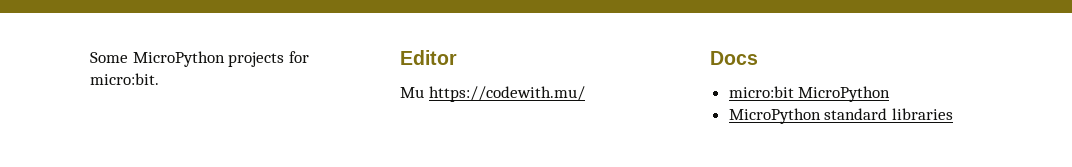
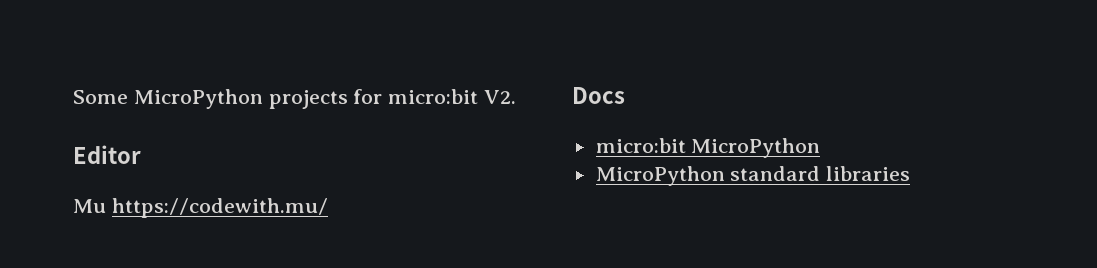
[90,73,159,85] micro:bit. -> [388,89,517,104] micro:bit V2.

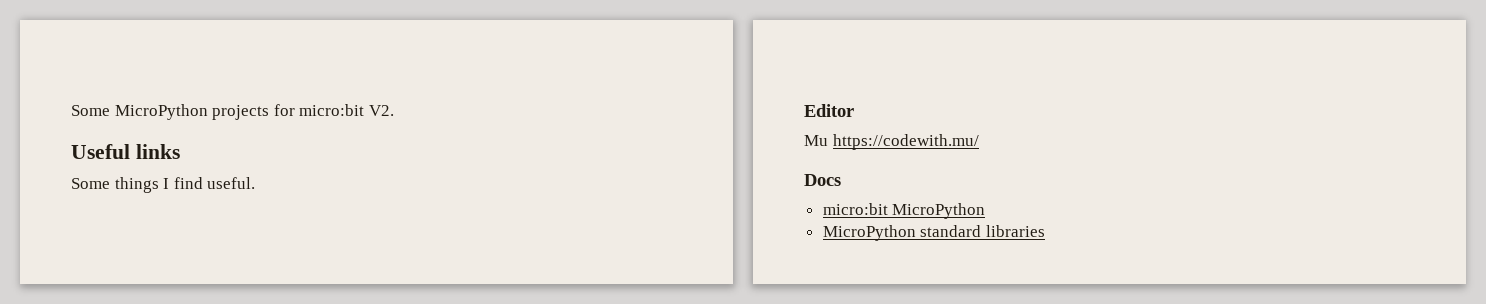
(517, 97) none -> [71,144,180,159] [71,177,256,193] // Useful links // Some things I find useful.

